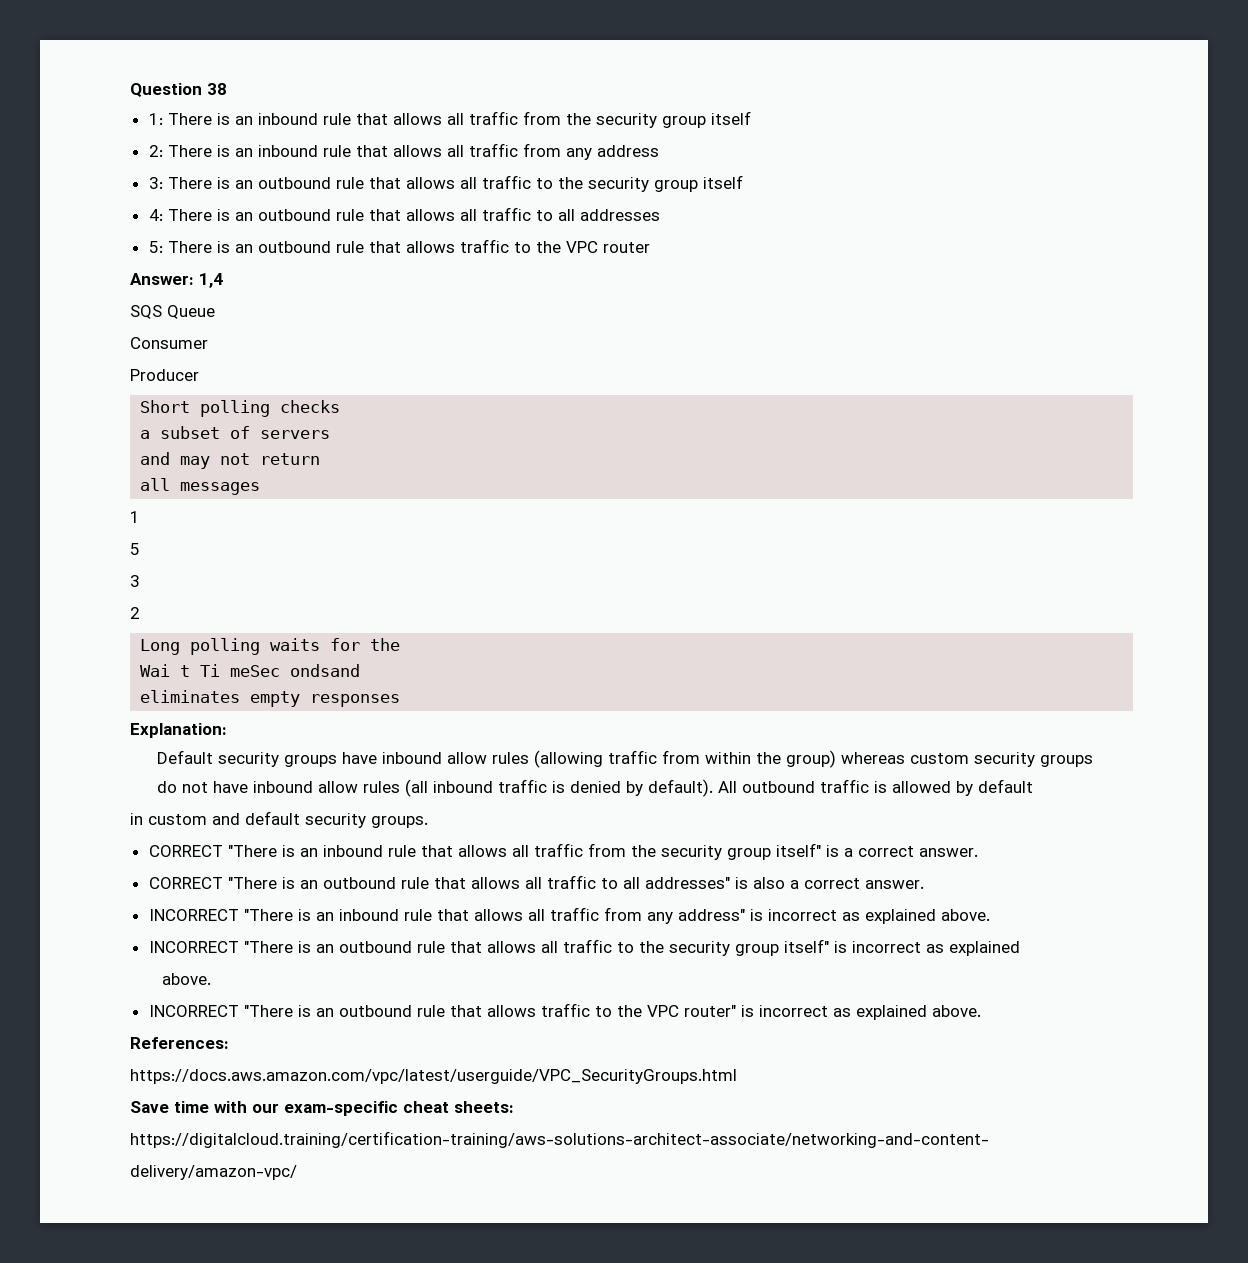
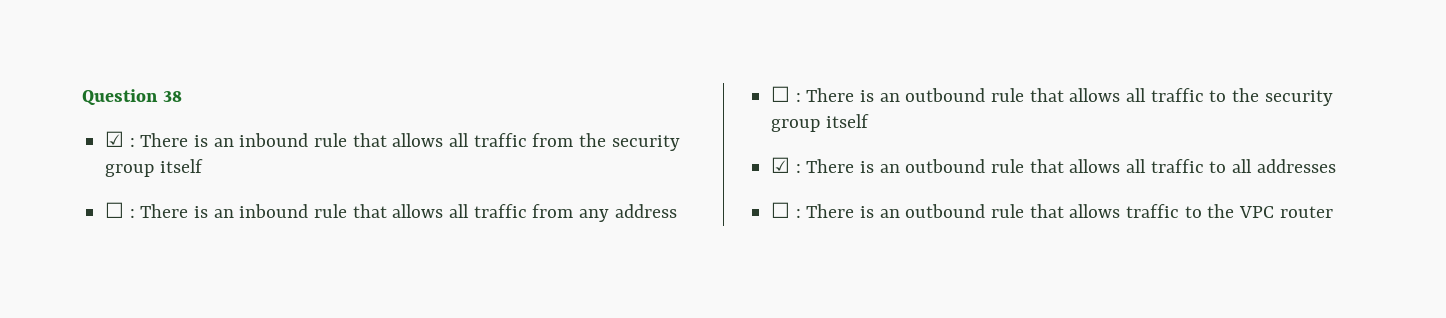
[148,113,163,125] 1: -> [105,131,135,147] ☑ :
[148,145,163,157] 2: -> [105,202,135,218] ☐ :
[148,177,163,189] 3: -> [771,86,801,102] ☐ :
[148,209,163,221] 4: -> [771,157,801,173] ☑ :
[148,241,163,253] 5: -> [771,202,801,218] ☐ :
[130,273,223,288] [130,305,215,319] [130,337,208,349] [130,369,199,381] [140,400,341,417] [140,426,331,439] [140,452,321,469] [140,478,261,495] [130,511,140,523] [130,543,140,555] [130,575,140,587] [130,607,140,619] [140,638,401,655] [140,664,361,677] [140,690,401,707] [130,723,227,738] [156,750,1093,768] [156,779,1033,797] [130,811,428,828] [148,843,978,860] [148,875,924,889] [148,907,990,924] [148,939,1020,956] [162,973,212,985] [148,1003,981,1020] [130,1037,229,1049] [130,1069,737,1084] [130,1101,514,1116] [130,1131,989,1148] [130,1165,297,1180] // Answer: 1,4 // SQS Queue // Consumer // Producer // Short polling checks // a subset of servers // and may not return // all messages // 1 // 5 // 3 // 2 // Long polling waits for the // Wai t Ti meSec ondsand // eliminates empty responses // Explanation: // Default security groups have inbound allow rules (allowing traffic from within the group) whereas custom security groups // do not have inbound allow rules (all inbound traffic is denied by default). All outbound traffic is allowed by default // in custom and default security groups. // CORRECT "There is an inbound rule that allows all traffic from the security group itself" is a correct answer. // CORRECT "There is an outbound rule that allows all traffic to all addresses" is also a correct answer. // INCORRECT "There is an inbound rule that allows all traffic from any address" is incorrect as explained above. // INCORRECT "There is an outbound rule that allows all traffic to the security group itself" is incorrect as explained // above. // INCORRECT "There is an outbound rule that allows traffic to the VPC router" is incorrect as explained above. // References: // https://docs.aws.amazon.com/vpc/latest/userguide/VPC_SecurityGroups.html // Save time with our exam-specific cheat sheets: // https://digitalcloud.training/certification-training/aws-solutions-architect-associate/networking-and-content- // delivery/amazon-vpc/ -> (1333, 212) none

